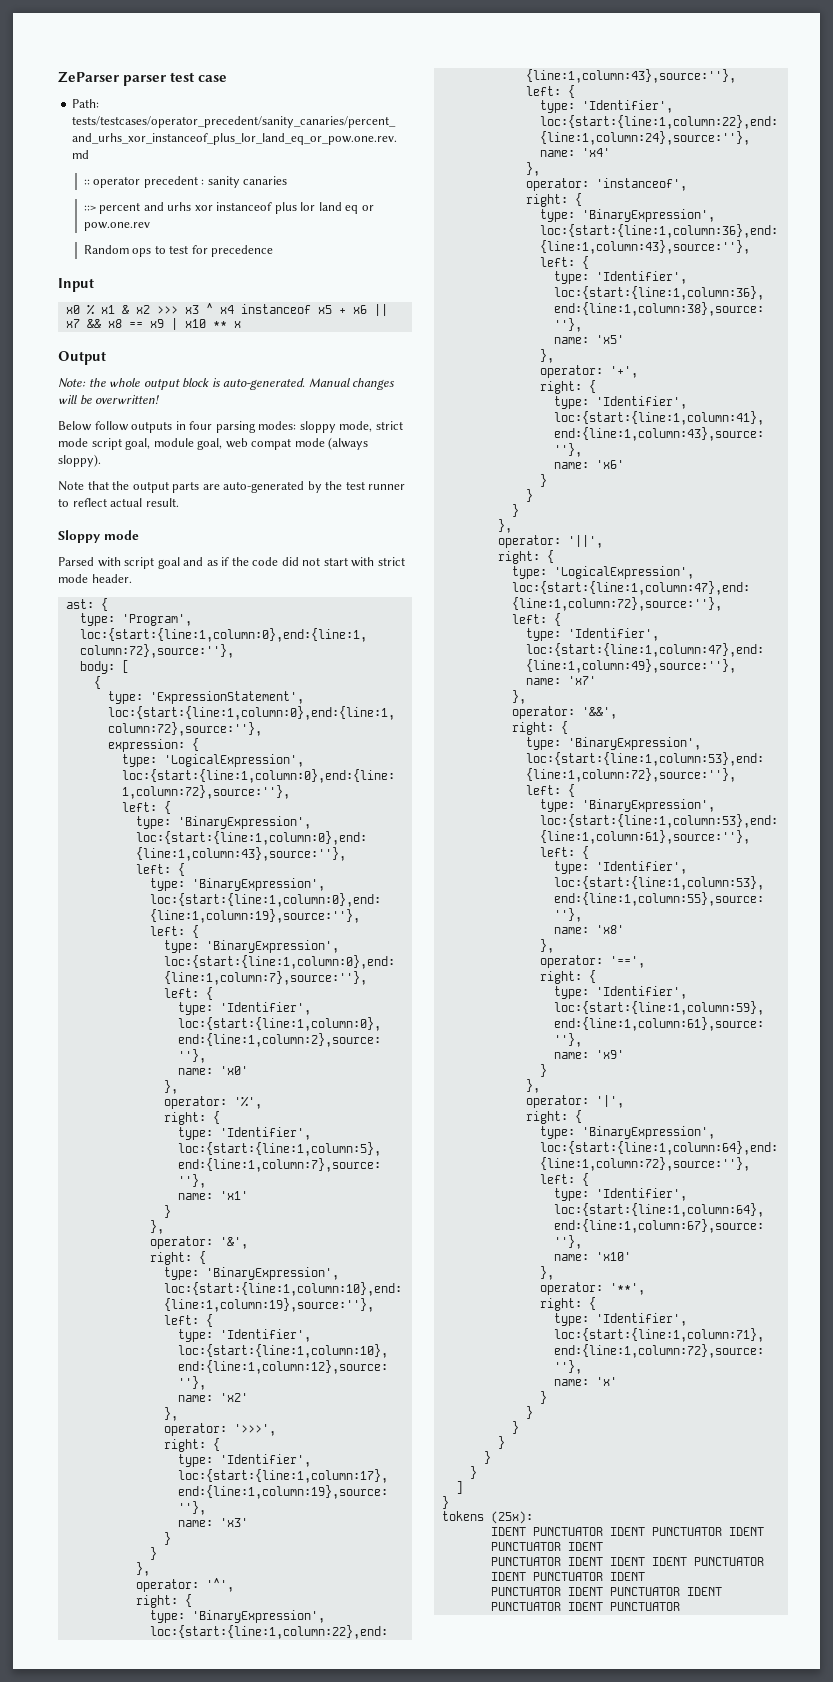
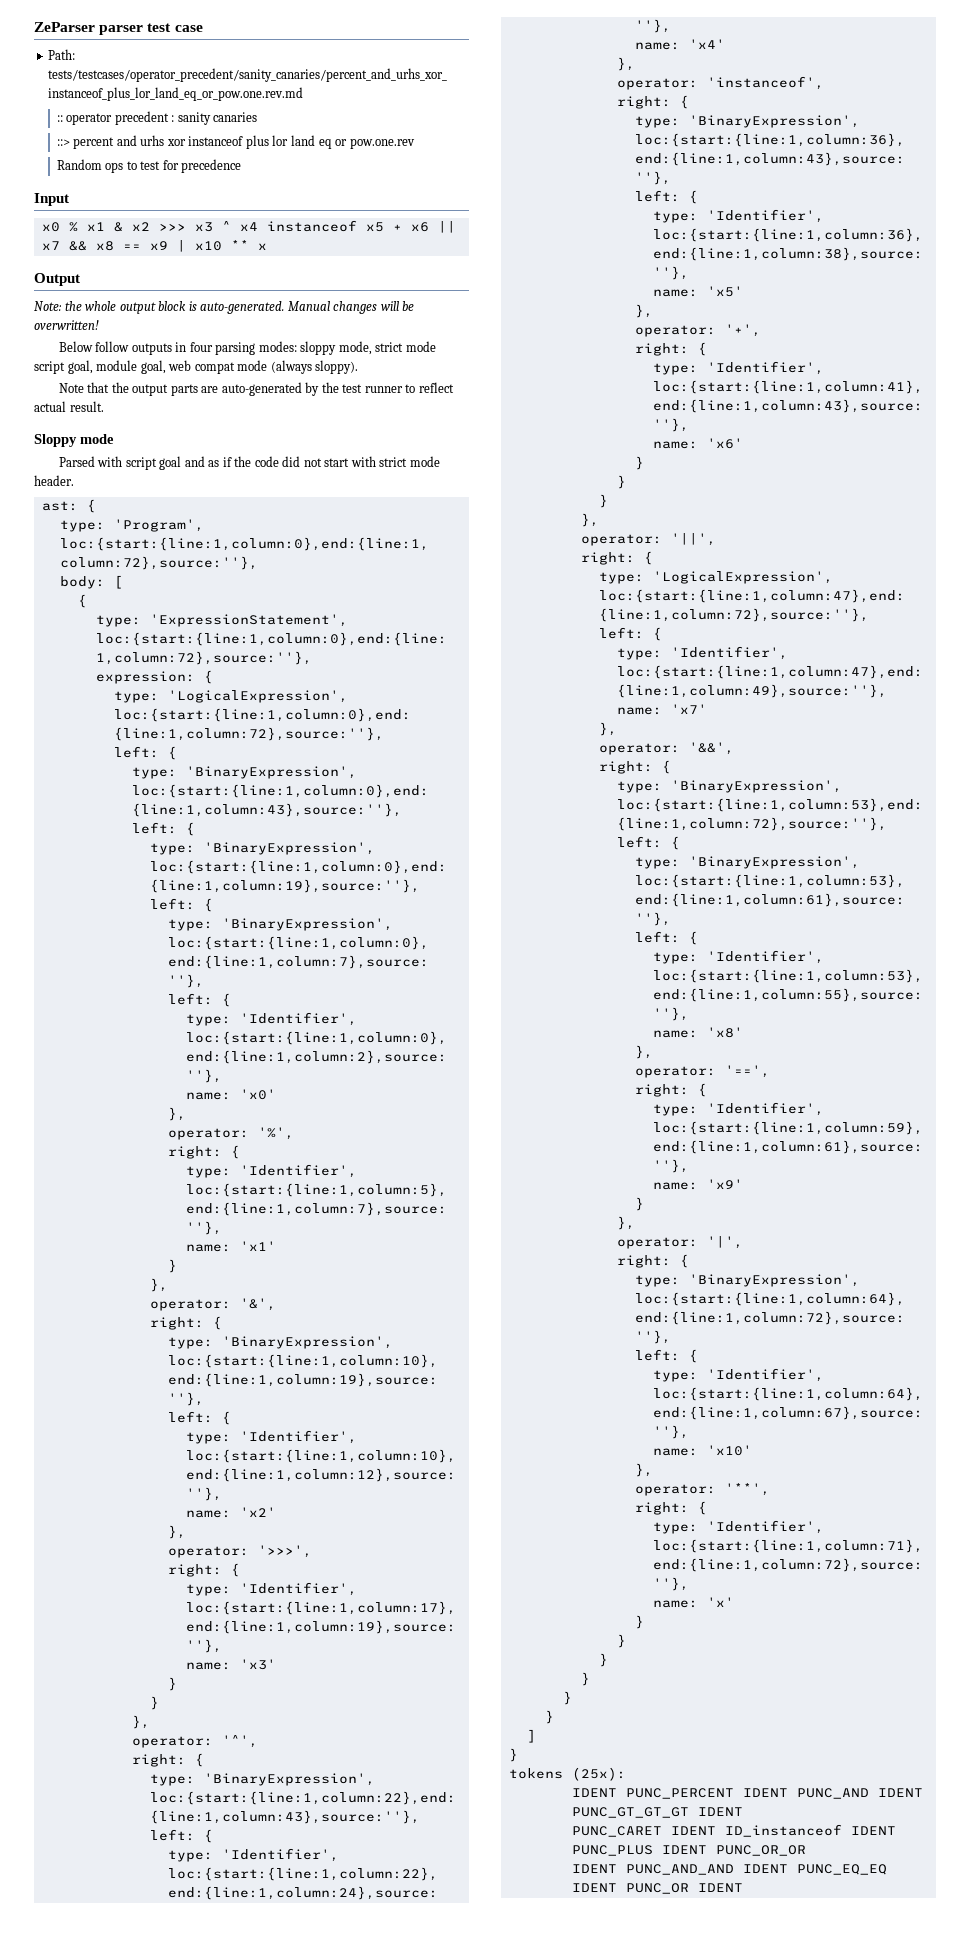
[532,1527,764,1536] [490,1542,603,1551] [490,1557,764,1566] [490,1572,645,1581] [490,1587,722,1596] [490,1602,680,1611] PUNCTUATOR IDENT PUNCTUATOR IDENT PUNCTUATOR IDENT // PUNCTUATOR IDENT IDENT IDENT PUNCTUATOR IDENT PUNCTUATOR IDENT // PUNCTUATOR IDENT PUNCTUATOR IDENT PUNCTUATOR IDENT PUNCTUATOR -> [625,1788,923,1799] [571,1807,743,1818] [571,1824,896,1837] [571,1845,806,1856] [571,1864,887,1875] [571,1883,743,1894] PUNC_PERCENT IDENT PUNC_AND IDENT PUNC_GT_GT_GT IDENT // PUNC_CARET IDENT ID_instanceof IDENT PUNC_PLUS IDENT PUNC_OR_OR // IDENT PUNC_AND_AND IDENT PUNC_EQ_EQ IDENT PUNC_OR IDENT

